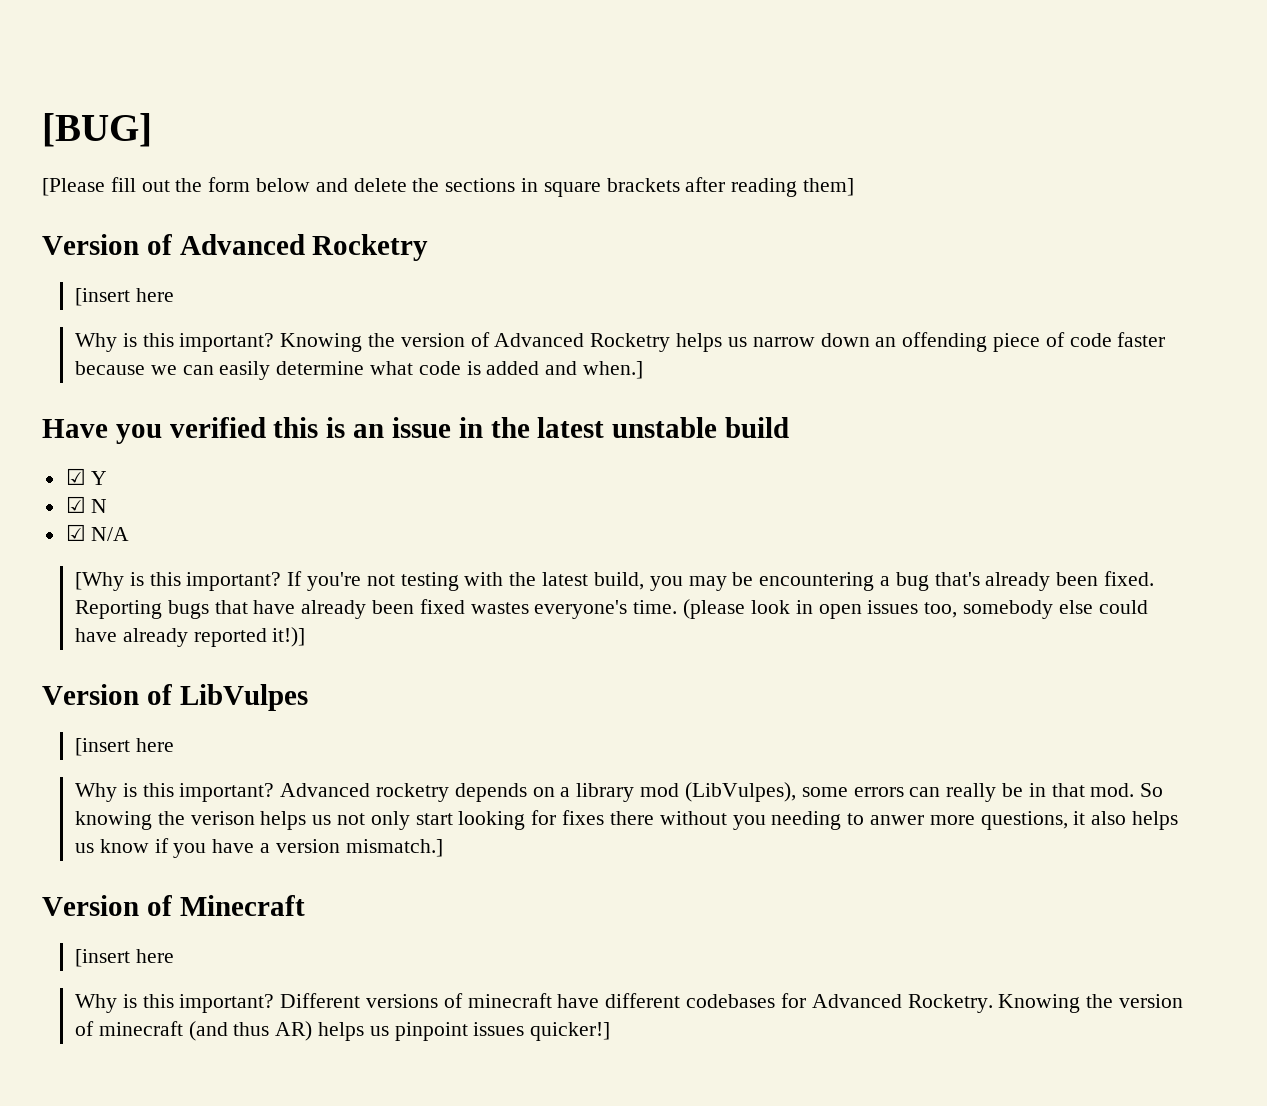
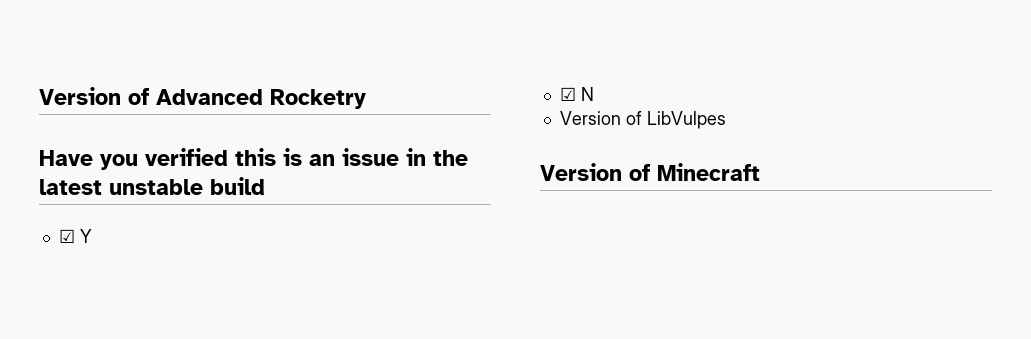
[42,113,152,147] [42,177,855,197] [42,234,429,261] [75,288,174,306] [75,332,1166,352] [75,361,644,380] [BUG] // [Please fill out the form below and delete the sections in square brackets after reading them] // Version of Advanced Rocketry // [insert here // Why is this important? Knowing the version of Advanced Rocketry helps us narrow down an offending piece of code faster because we can easily determine what code is added and when.] -> [39,87,366,109] Version of Advanced Rocketry
[65,524,130,541] [75,571,1154,591] [75,599,1148,619] [75,627,306,647] [42,684,308,711] [75,738,174,756] [75,782,1164,802] [75,810,1178,830] [75,838,443,858] [42,895,305,916] [75,949,174,967] [75,993,1183,1013] [75,1021,611,1041] ☑ N/A // [Why is this important? If you're not testing with the latest build, you may be encountering a bug that's already been fixed. Reporting bugs that have already been fixed wastes everyone's time. (please look in open issues too, somebody else could have already reported it!)] // Version of LibVulpes // [insert here // Why is this important? Advanced rocketry depends on a library mod (LibVulpes), some errors can really be in that mod. So knowing the verison helps us not only start looking for fixes there without you needing to anwer more questions, it also helps us know if you have a version mismatch.] // Version of Minecraft // [insert here // Why is this important? Different versions of minecraft have different codebases for Advanced Rocketry. Knowing the version of minecraft (and thus AR) helps us pinpoint issues quicker!] -> [559,111,726,129] [540,163,760,181] Version of LibVulpes // Version of Minecraft

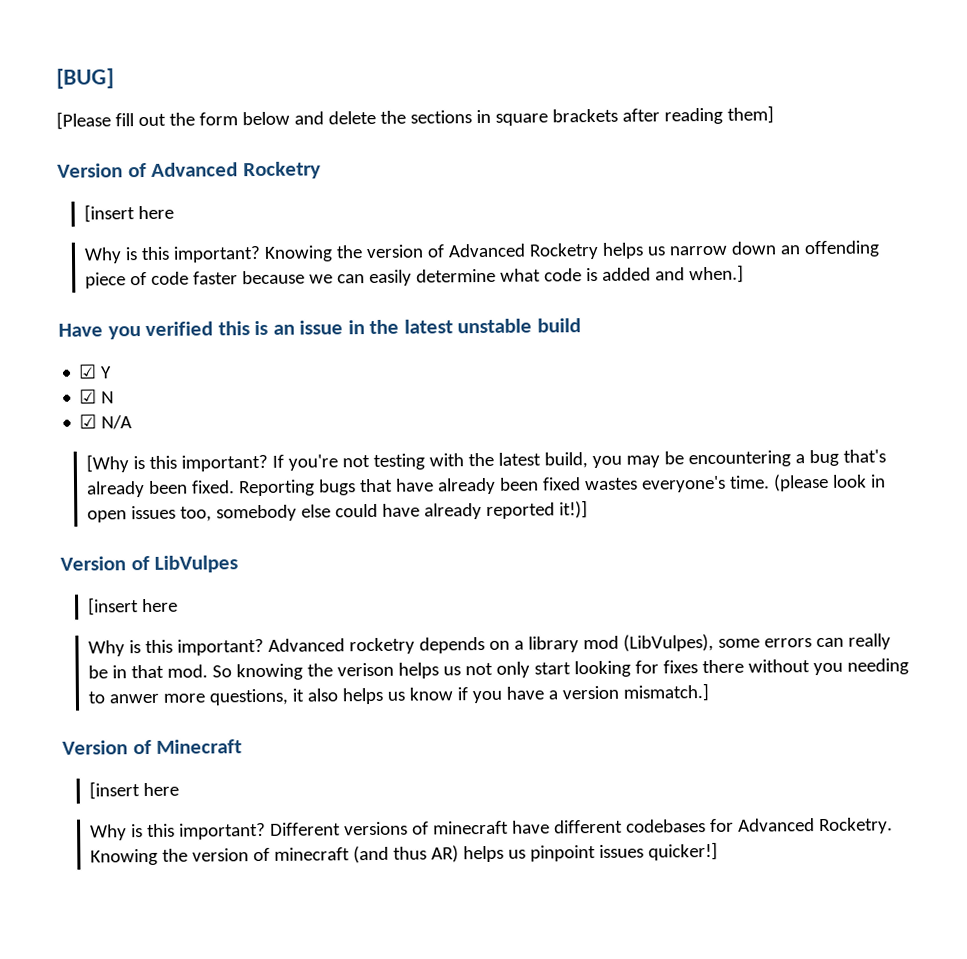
[39,87,366,109] Version of Advanced Rocketry -> [56,68,114,89] [56,105,774,130] [57,161,321,180] [84,204,175,223] [84,240,880,264] [85,264,744,289] [BUG] // [Please fill out the form below and delete the sections in square brackets after reading them] // Version of Advanced Rocketry // [insert here // Why is this important? Knowing the version of Advanced Rocketry helps us narrow down an offending piece of code faster because we can easily determine what code is added and when.]
[559,111,726,129] [540,163,760,181] Version of LibVulpes // Version of Minecraft -> [79,414,133,430] [86,449,886,473] [87,473,886,498] [87,500,589,523] [60,555,239,573] [88,597,179,616] [88,633,891,657] [88,658,909,681] [88,683,709,706] [62,739,243,755] [89,781,180,800] [90,817,893,841] [90,841,718,866] ☑ N/A // [Why is this important? If you're not testing with the latest build, you may be encountering a bug that's already been fixed. Reporting bugs that have already been fixed wastes everyone's time. (please look in open issues too, somebody else could have already reported it!)] // Version of LibVulpes // [insert here // Why is this important? Advanced rocketry depends on a library mod (LibVulpes), some errors can really be in that mod. So knowing the verison helps us not only start looking for fixes there without you needing to anwer more questions, it also helps us know if you have a version mismatch.] // Version of Minecraft // [insert here // Why is this important? Different versions of minecraft have different codebases for Advanced Rocketry. Knowing the version of minecraft (and thus AR) helps us pinpoint issues quicker!]

